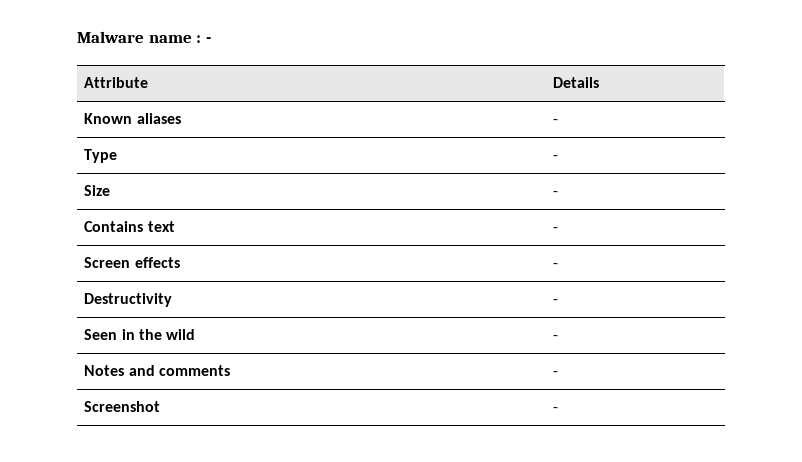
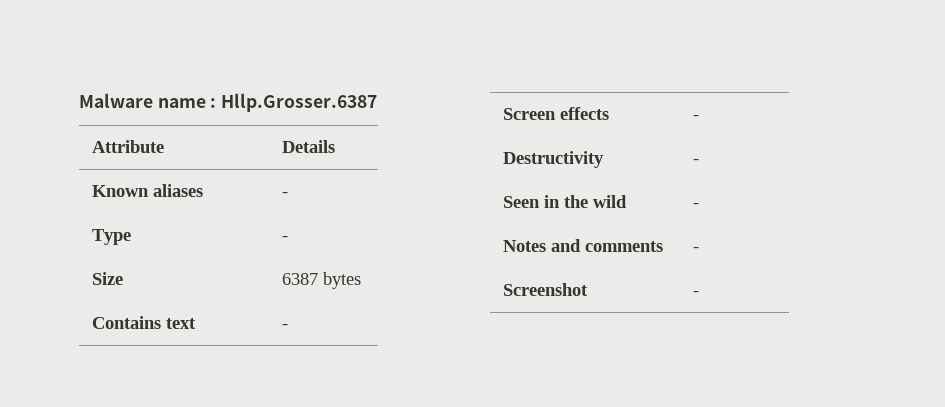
[205,37,211,43] - -> [221,93,378,112] Hllp.Grosser.6387
[553,191,559,196] - -> [282,272,362,289] 6387 bytes

